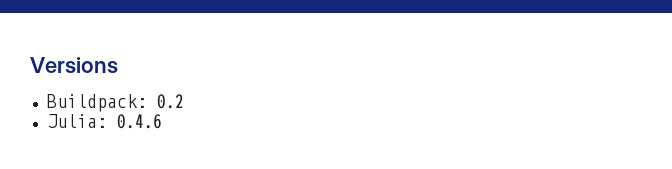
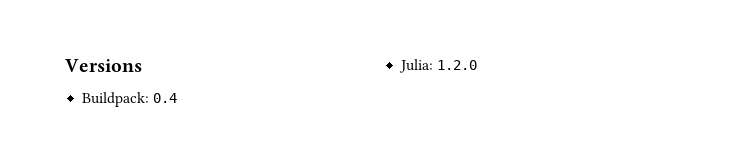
[156,94,184,109] 0.2 -> [153,93,178,103] 0.4
[116,114,162,129] 0.4.6 -> [437,60,478,70] 1.2.0

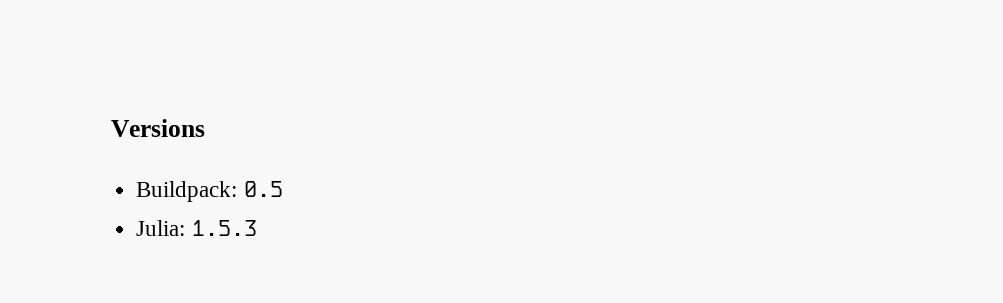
[153,93,178,103] 0.4 -> [243,181,283,197] 0.5
[437,60,478,70] 1.2.0 -> [191,220,257,236] 1.5.3

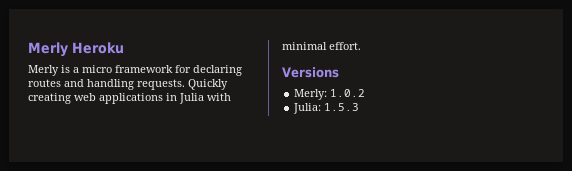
(111, 128) none -> [28,42,124,57] [28,65,242,76] [28,79,228,90] [28,93,231,104] [282,42,361,50] Merly Heroku // Merly is a micro framework for declaring routes and handling requests. Quickly creating web applications in Julia with minimal effort. //
[136,181,283,202] Buildpack: 0.5 -> [294,89,366,100] Merly: 1.0.2

